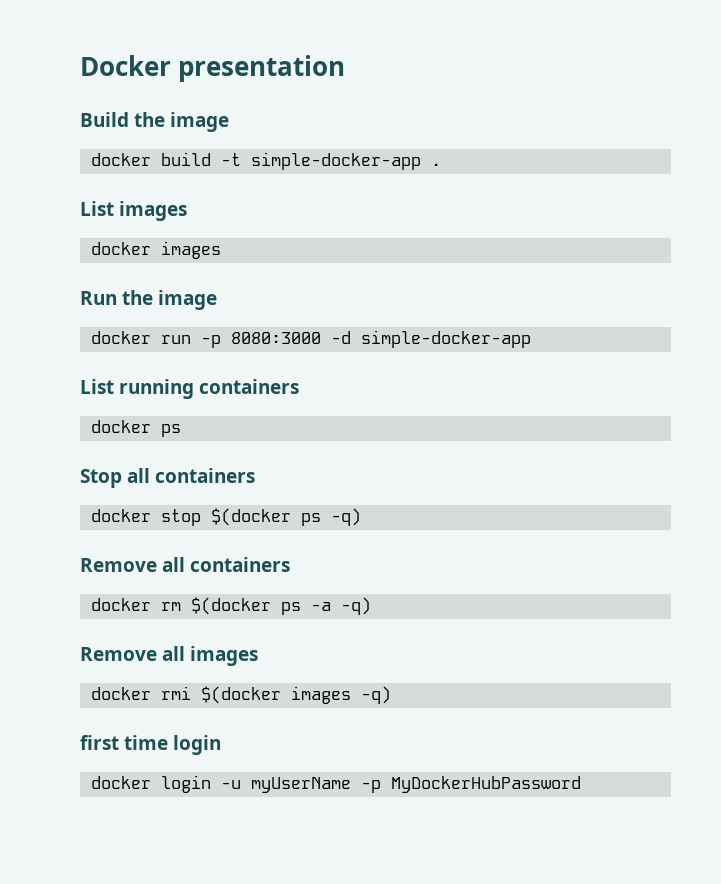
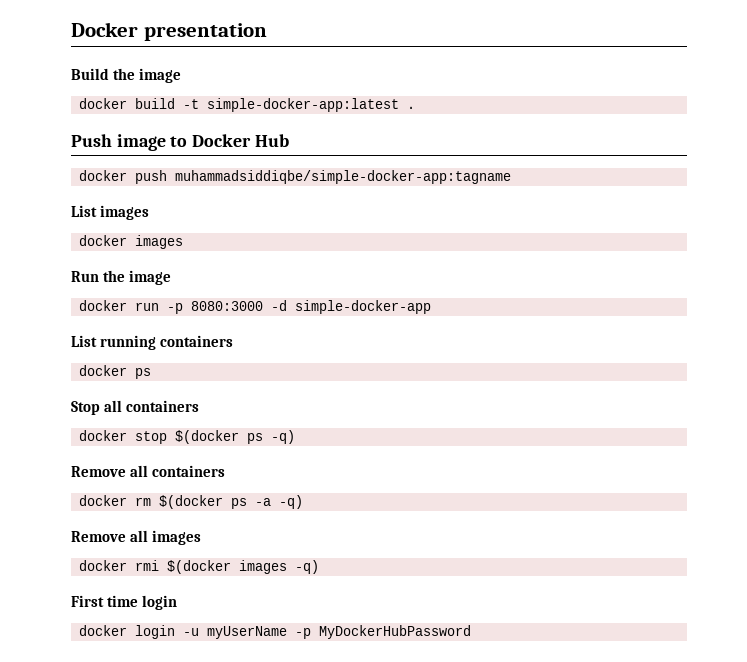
[250,152,421,170] simple-docker-app -> [206,98,399,112] simple-docker-app:latest
(441, 164) none -> [71,134,289,151] [78,170,511,184] // Push image to Docker Hub // docker push muhammadsiddiqbe/simple-docker-app:tagname
[80,735,119,750] first -> [71,595,104,607] First

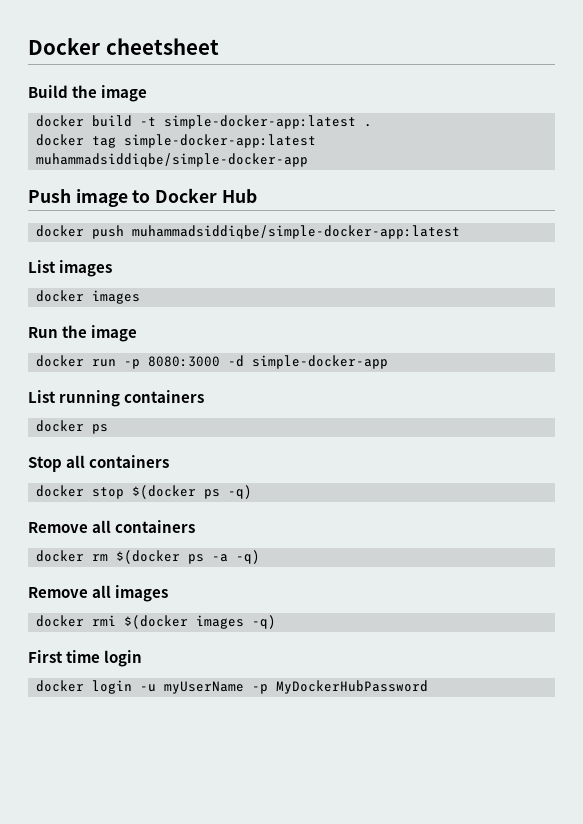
[71,22,267,41] Docker presentation -> [28,38,219,55] Docker cheetsheet
(415, 107) none -> [35,134,316,148] [35,153,308,167] // docker tag simple-docker-app:latest muhammadsiddiqbe/simple-docker-app
[174,170,511,184] muhammadsiddiqbe/simple-docker-app:tagname -> [131,225,460,239] muhammadsiddiqbe/simple-docker-app:latest

